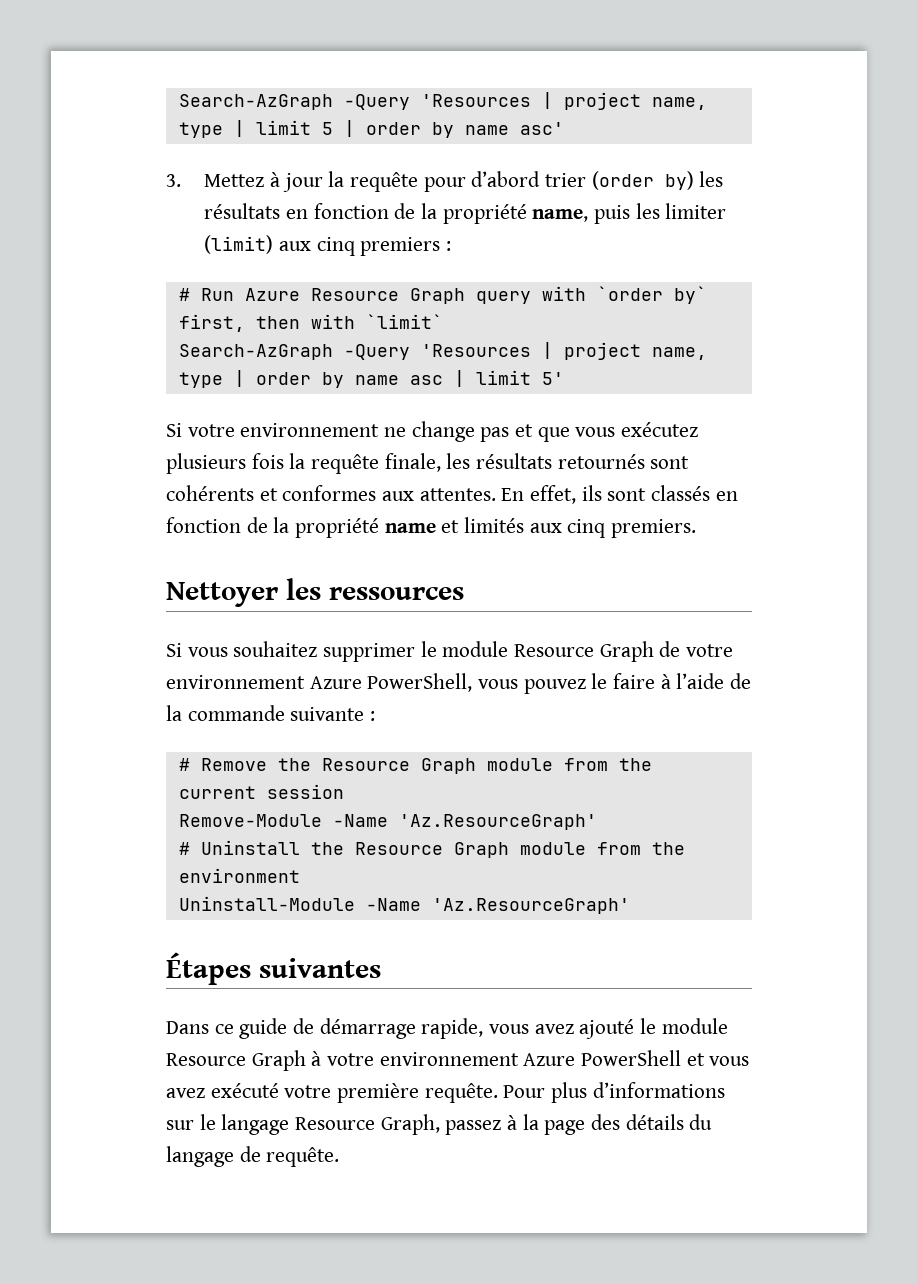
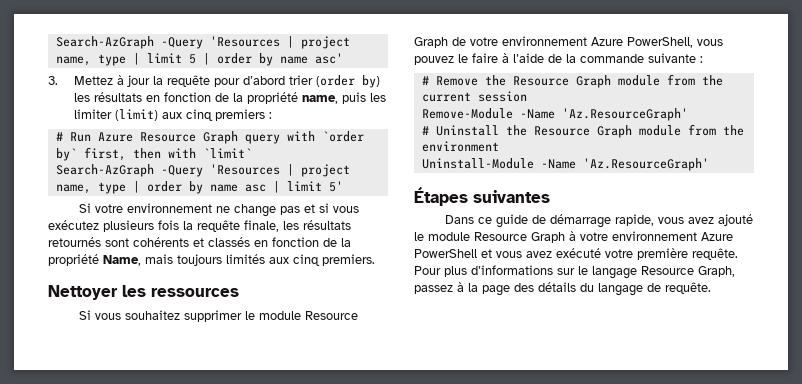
[537,427,570,442] que -> [318,203,329,213] si
[282,485,647,504] conformes aux attentes. En effet, ils sont -> (204, 242) none
[384,520,460,533] name et -> [103,254,222,266] Name, mais toujours

